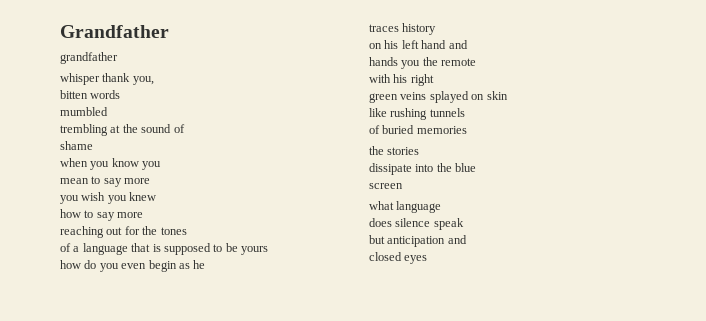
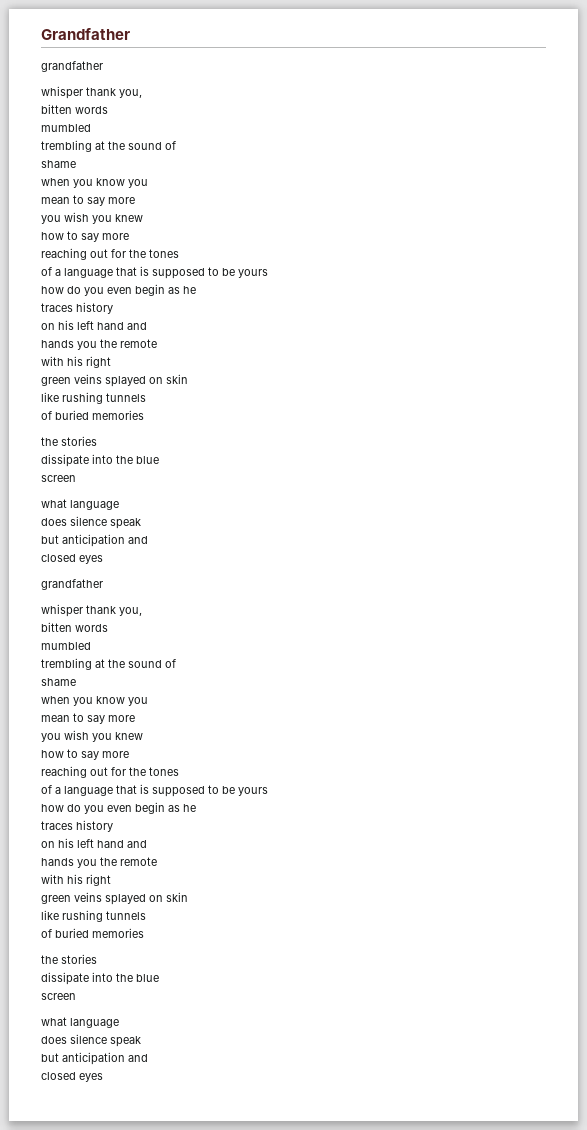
(428, 259) none -> [41,579,103,590] [41,604,142,617] [41,622,108,632] [41,642,91,650] [41,658,176,670] [41,678,76,686] [41,696,148,706] [41,713,135,724] [41,730,143,742] [41,749,129,760] [41,766,179,778] [41,784,268,797] [41,802,196,814] [41,820,113,832] [41,838,147,848] [41,857,157,868] [41,874,111,886] [41,892,188,905] [41,910,146,922] [41,928,144,938] [41,954,97,964] [41,972,159,985] [41,993,76,1000] [41,1017,119,1028] [41,1034,141,1047] [41,1052,148,1065] [41,1072,103,1082] // grandfather // whisper thank you, // bitten words // mumbled // trembling at the sound of // shame // when you know you // mean to say more // you wish you knew // how to say more // reaching out for the tones // of a language that is supposed to be yours // how do you even begin as he // traces history // on his left hand and // hands you the remote // with his right // green veins splayed on skin // like rushing tunnels // of buried memories // the stories // dissipate into the blue // screen // what language // does silence speak // but anticipation and // closed eyes

